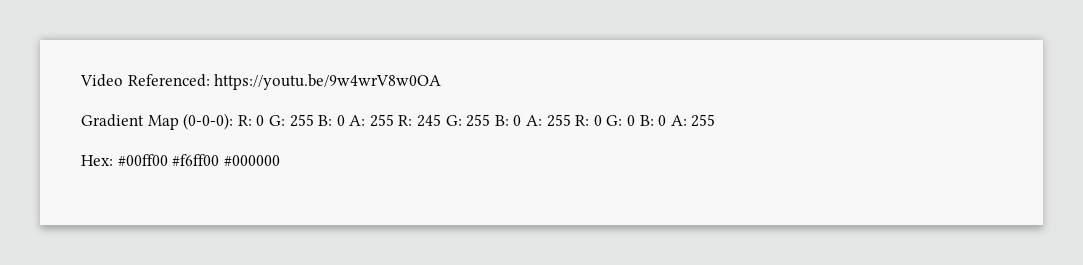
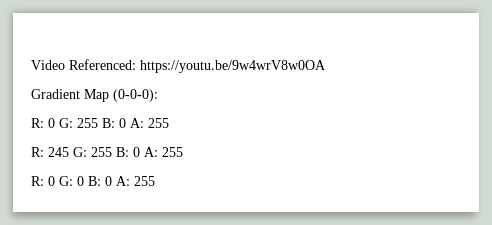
(234, 121) none -> (158, 95) //
(394, 120) none -> (169, 123) //
(571, 120) none -> (183, 152) //
[81,154,280,166] // Hex: #00ff00 #f6ff00 #000000 -> (155, 181) none

